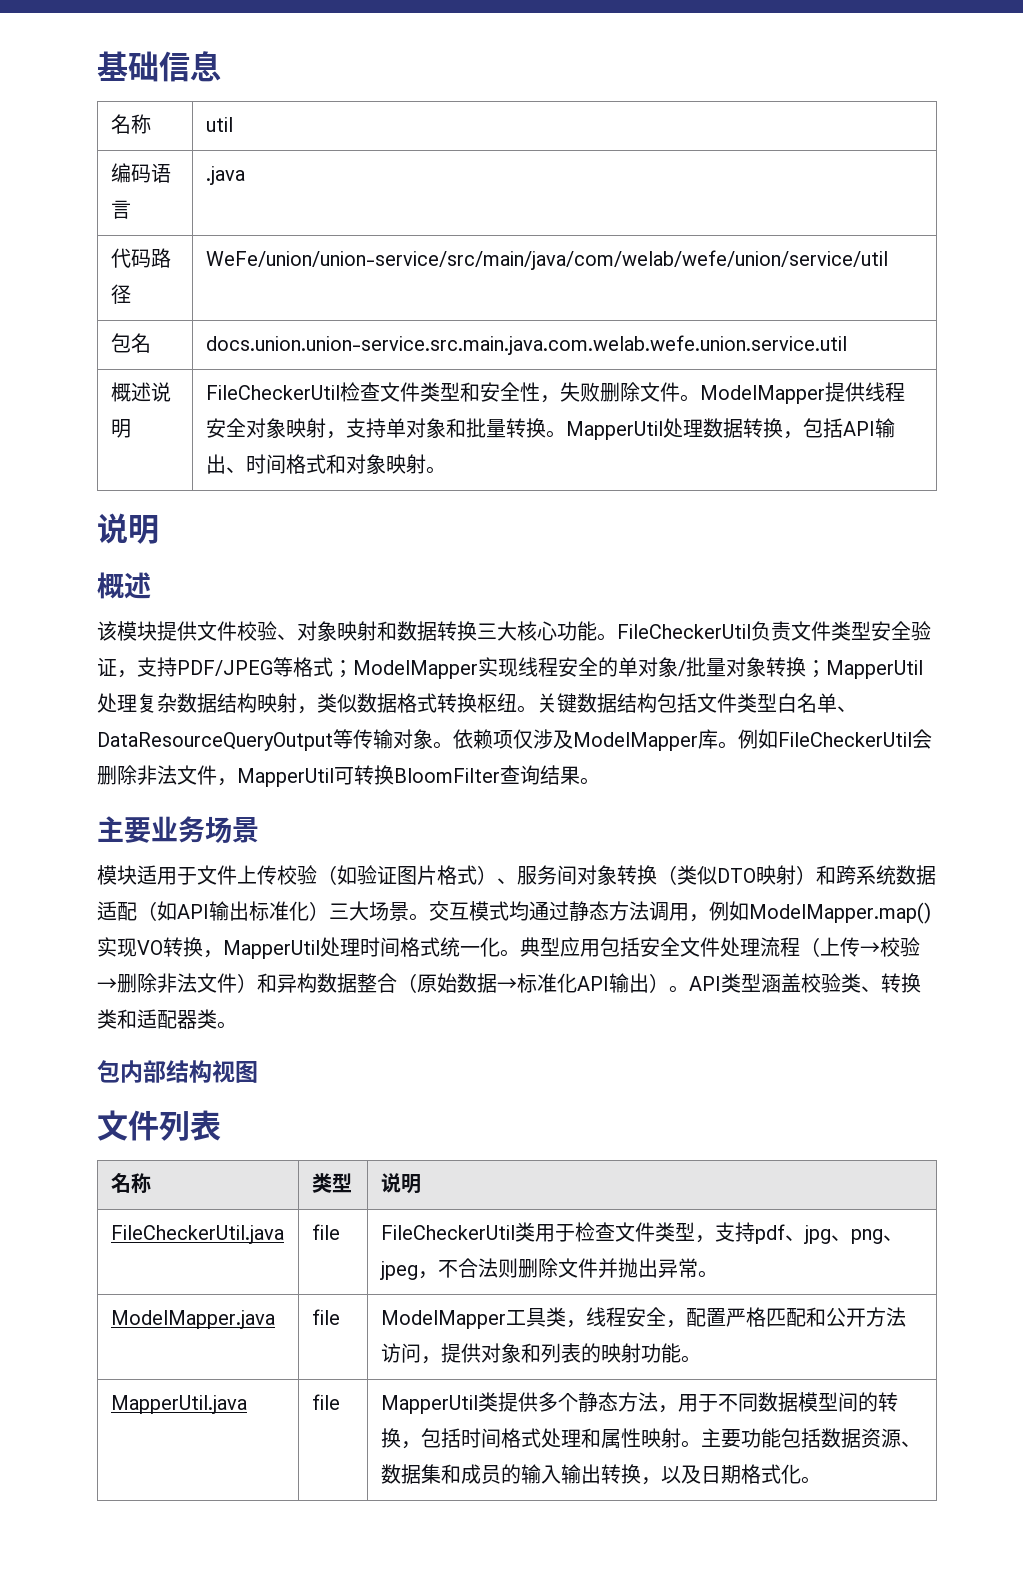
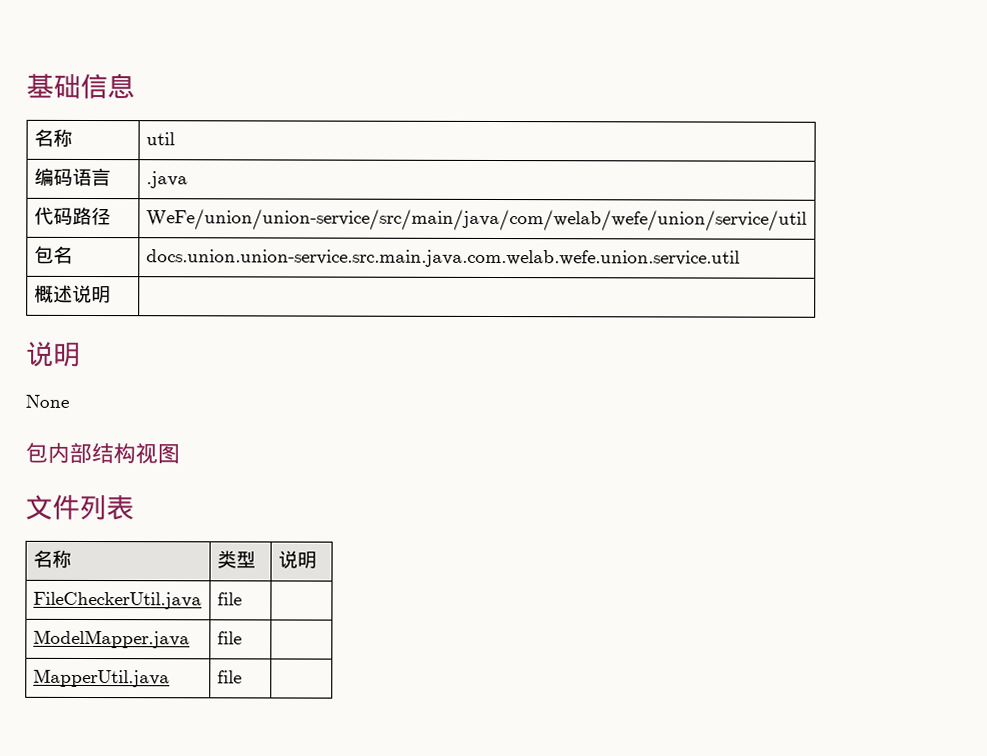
[205,382,905,404] [205,418,895,440] [205,454,446,474] [97,513,159,544] [97,572,151,599] [97,621,931,641] [97,657,923,679] [97,693,857,714] [97,729,932,751] [97,765,600,787] [97,816,259,843] [97,865,936,885] [97,901,931,924] [97,937,920,959] [97,973,921,993] [97,1009,237,1029] FileCheckerUtil检查文件类型和安全性，失败删除文件。ModelMapper提供线程安全对象映射，支持单对象和批量转换。MapperUtil处理数据转换，包括API输出、时间格式和对象映射。 // 说明 // 概述 // 该模块提供文件校验、对象映射和数据转换三大核心功能。FileCheckerUtil负责文件类型安全验证，支持PDF/JPEG等格式；ModelMapper实现线程安全的单对象/批量对象转换；MapperUtil处理复杂数据结构映射，类似数据格式转换枢纽。关键数据结构包括文件类型白名单、DataResourceQueryOutput等传输对象。依赖项仅涉及ModelMapper库。例如FileCheckerUtil会删除非法文件，MapperUtil可转换BloomFilter查询结果。 // 主要业务场景 // 模块适用于文件上传校验（如验证图片格式）、服务间对象转换（类似DTO映射）和跨系统数据适配（如API输出标准化）三大场景。交互模式均通过静态方法调用，例如ModelMapper.map()实现VO转换，MapperUtil处理时间格式统一化。典型应用包括安全文件处理流程（上传→校验→删除非法文件）和异构数据整合（原始数据→标准化API输出）。API类型涵盖校验类、转换类和适配器类。 -> [26,340,81,367] [25,394,69,408] // 说明 // None
[380,1222,903,1244] [379,1258,718,1280] [110,1310,275,1329] [311,1309,340,1325] [380,1307,906,1329] [380,1343,701,1364] [110,1395,247,1414] [311,1394,340,1410] [380,1392,898,1414] [380,1428,921,1449] [380,1464,821,1485] FileCheckerUtil类用于检查文件类型，支持pdf、jpg、png、jpeg，不合法则删除文件并抛出异常。 // ModelMapper.java | file | ModelMapper工具类，线程安全，配置严格匹配和公开方法访问，提供对象和列表的映射功能。 // MapperUtil.java | file | MapperUtil类提供多个静态方法，用于不同数据模型间的转换，包括时间格式处理和属性映射。主要功能包括数据资源、数据集和成员的输入输出转换，以及日期格式化。 -> [32,629,190,649] [216,631,242,645] [32,668,170,688] [216,670,242,684] // ModelMapper.java | file | // MapperUtil.java | file |

